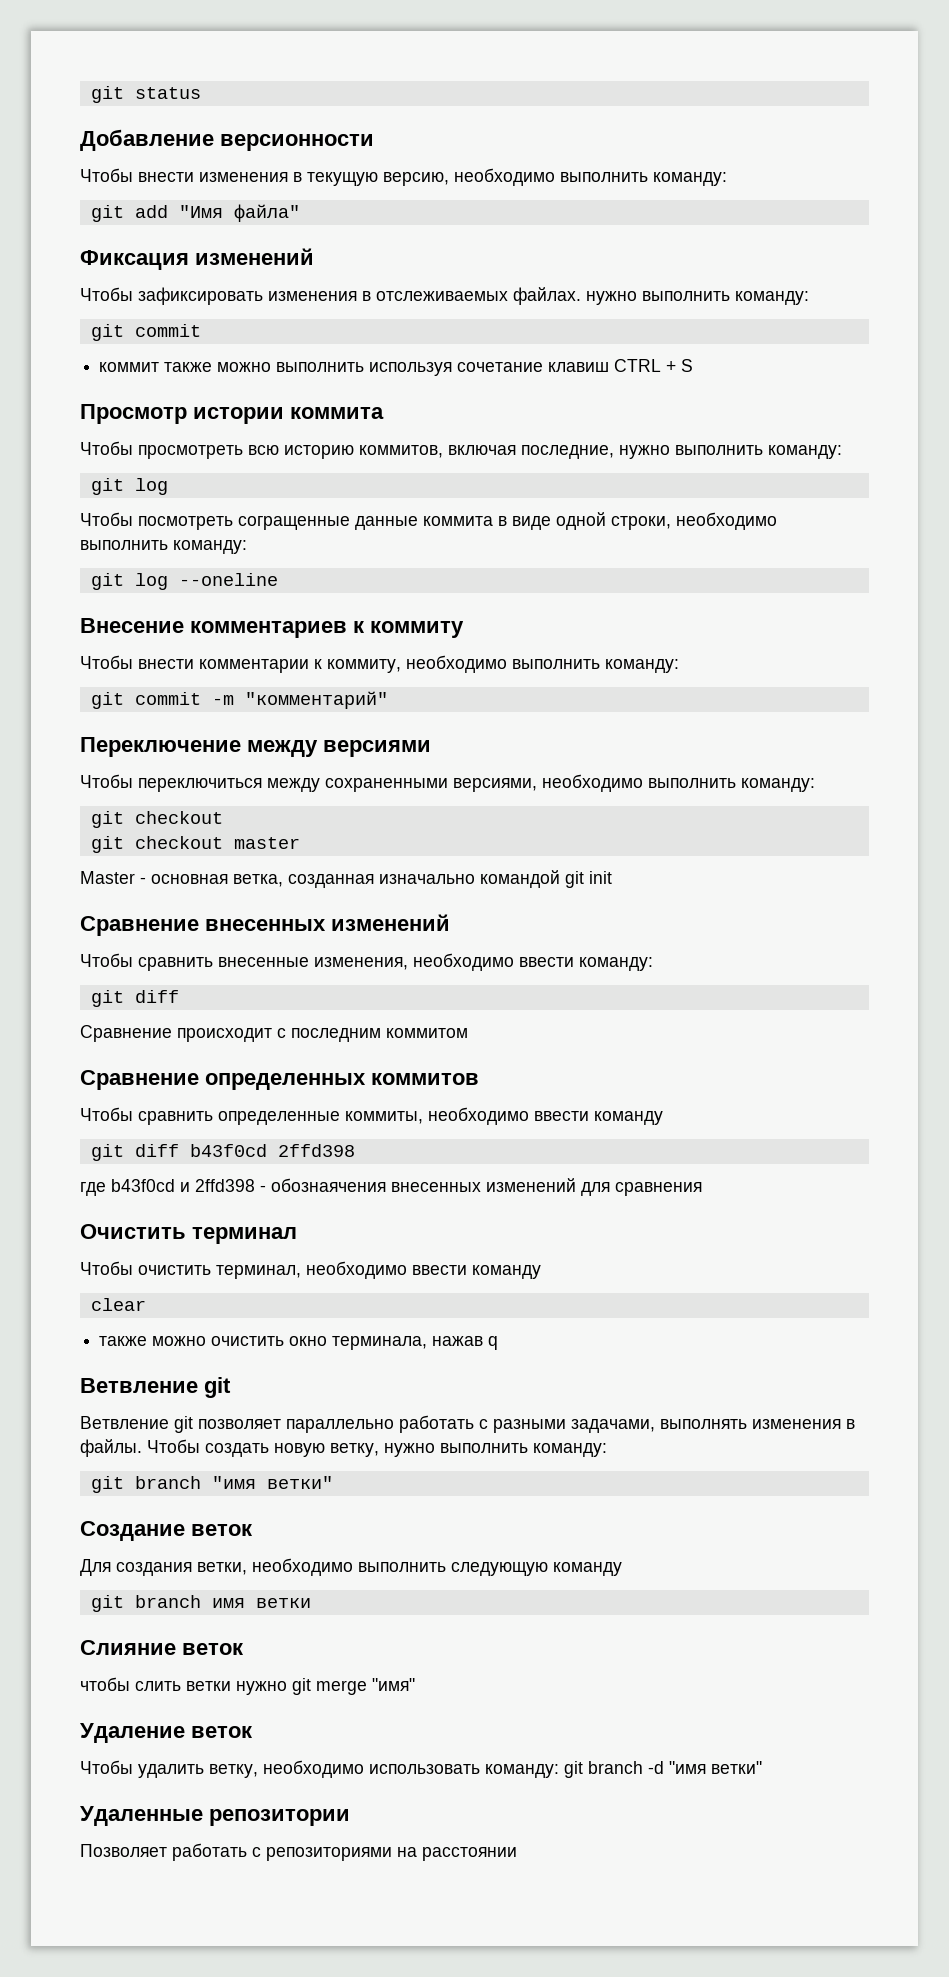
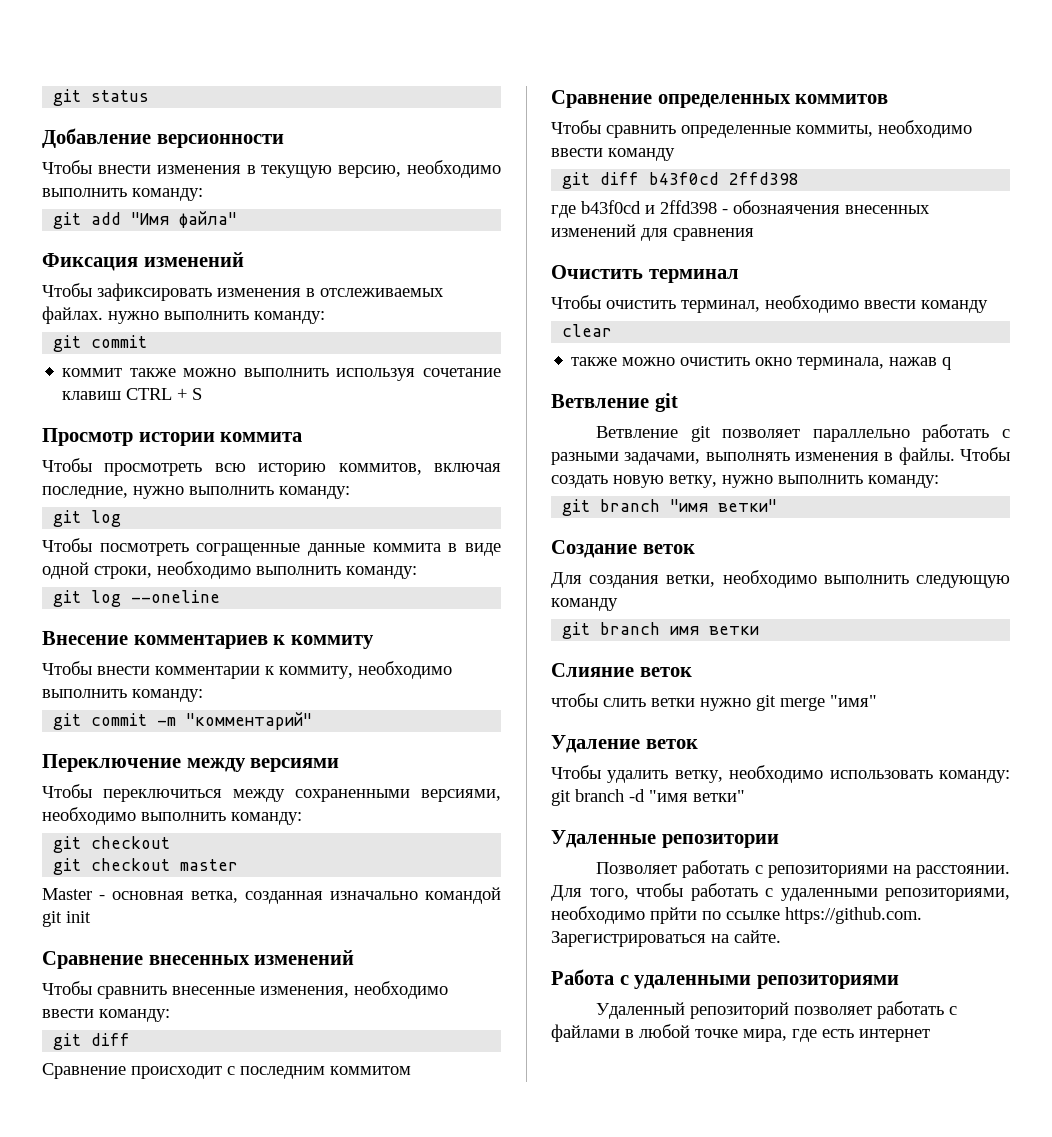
[422,1847,517,1861] расстоянии -> [916,865,1010,878] [551,883,1010,901] [551,906,922,924] [551,930,781,947] [551,969,899,989] [596,1001,958,1019] [551,1024,930,1042] расстоянии. Для того, чтобы работать с удаленными репозиториями, необходимо прйти по ссылке https://github.com. Зарегистрироваться на сайте. // Работа с удаленными репозиториями // Удаленный репозиторий позволяет работать с файлами в любой точке мира, где есть интернет

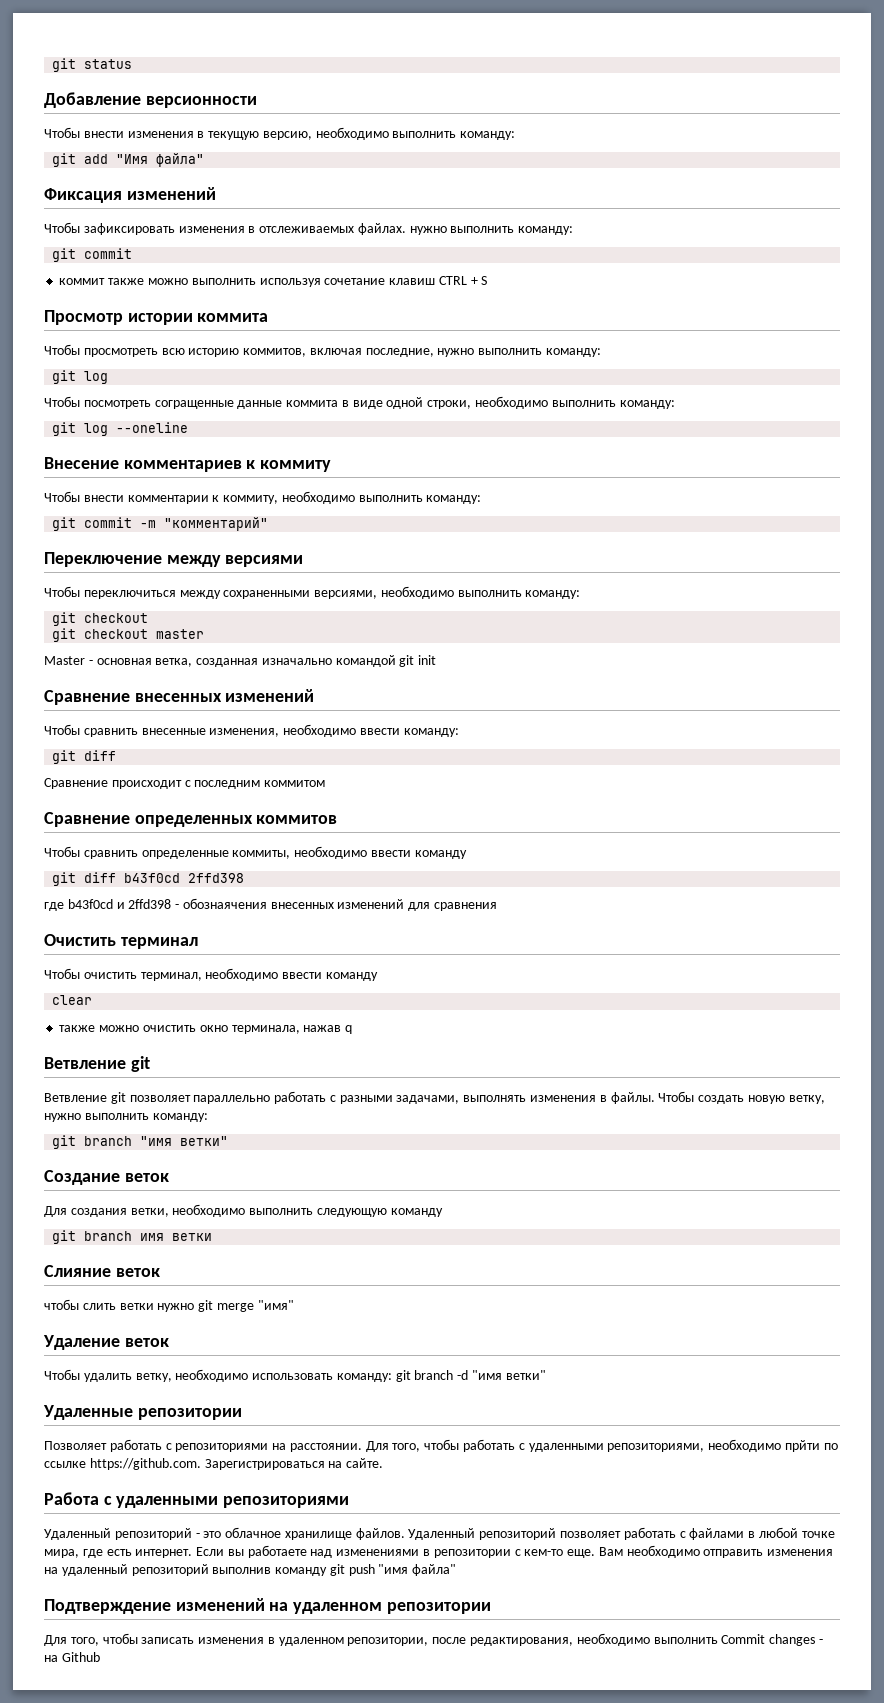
(790, 1010) none -> [195,1527,557,1540] - это облачное хранилище файлов. Удаленный репозиторий
[859,1029,930,1042] интернет -> [135,1545,834,1558] [44,1564,457,1576] [44,1598,491,1614] [44,1633,823,1646] [44,1652,100,1662] интернет. Если вы работаете над изменениями в репозитории с кем-то еще. Вам необходимо отправить изменения на удаленный репозиторий выполнив команду git push "имя файла" // Подтверждение изменений на удаленном репозитории // Для того, чтобы записать изменения в удаленном репозитории, после редактирования, необходимо выполнить Commit changes - на Github

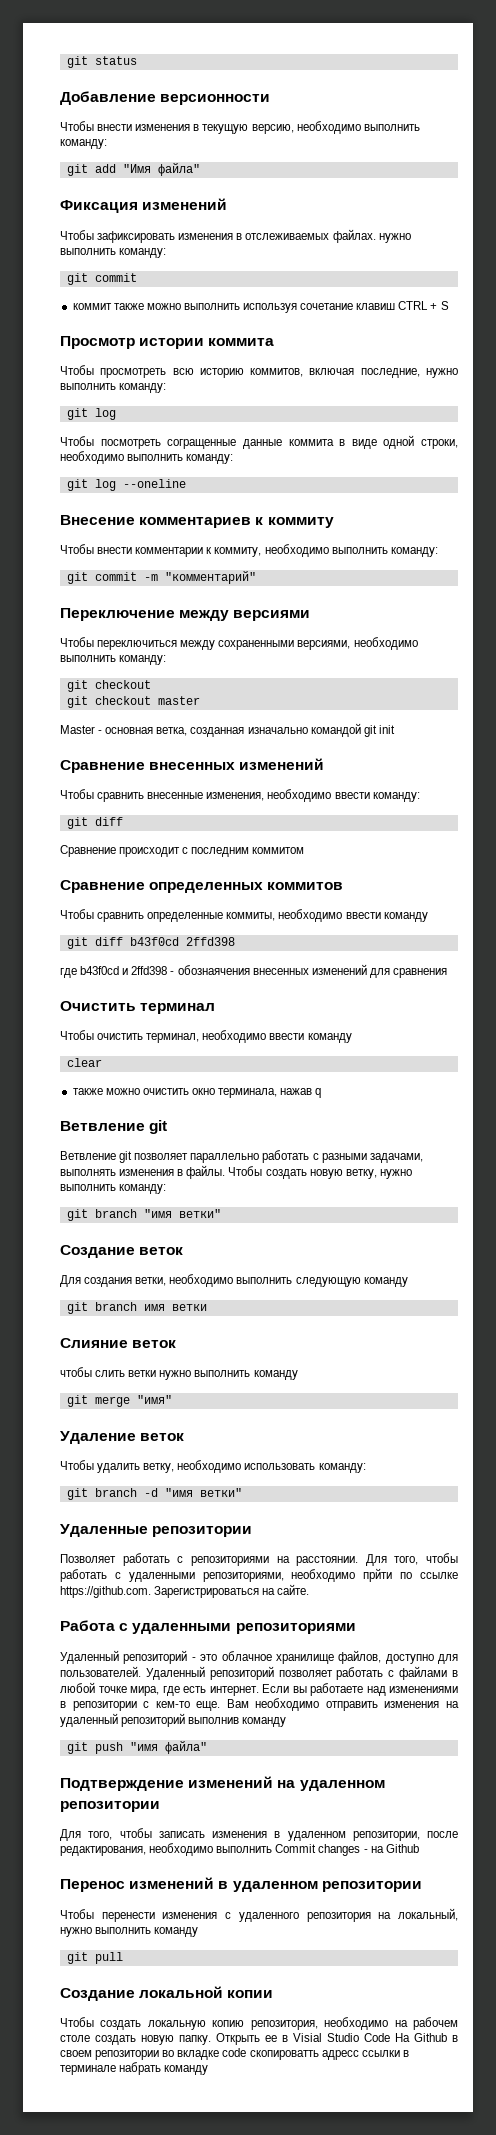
(195, 1307) none -> [194,1370,298,1380] выполнить команду //
(392, 1377) none -> (366, 1468) //
[355,1528,405,1540] файлов. -> [338,1650,458,1664] [60,1666,141,1677] файлов, доступно для пользователей.
(328, 1571) none -> (287, 1722) //
(100, 1657) none -> [60,1877,422,1892] [60,1908,459,1922] [60,1927,199,1937] [66,1952,123,1964] [60,1986,274,2001] [60,2017,458,2030] [60,2033,458,2045] [60,2048,409,2060] [60,2062,209,2075] // Перенос изменений в удаленном репозитории // Чтобы перенести изменения с удаленного репозитория на локальный, нужно выполнить команду // git pull // Создание локальной копии // Чтобы создать локальную копию репозитория, необходимо на рабочем столе создать новую папку. Открыть ее в Visial Studio Code На Github в своем репозитории во вкладке code скопироватть адресс ссылки в терминале набрать команду

